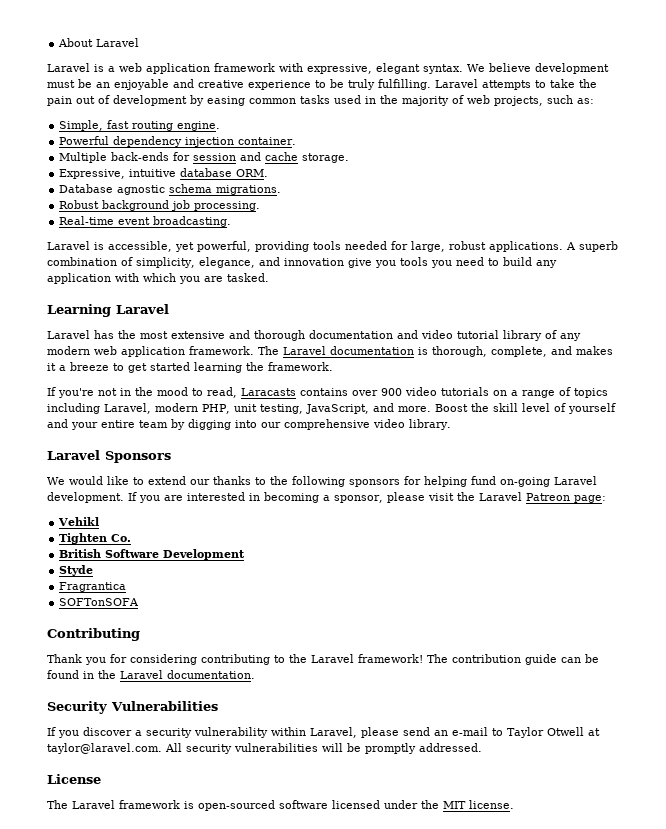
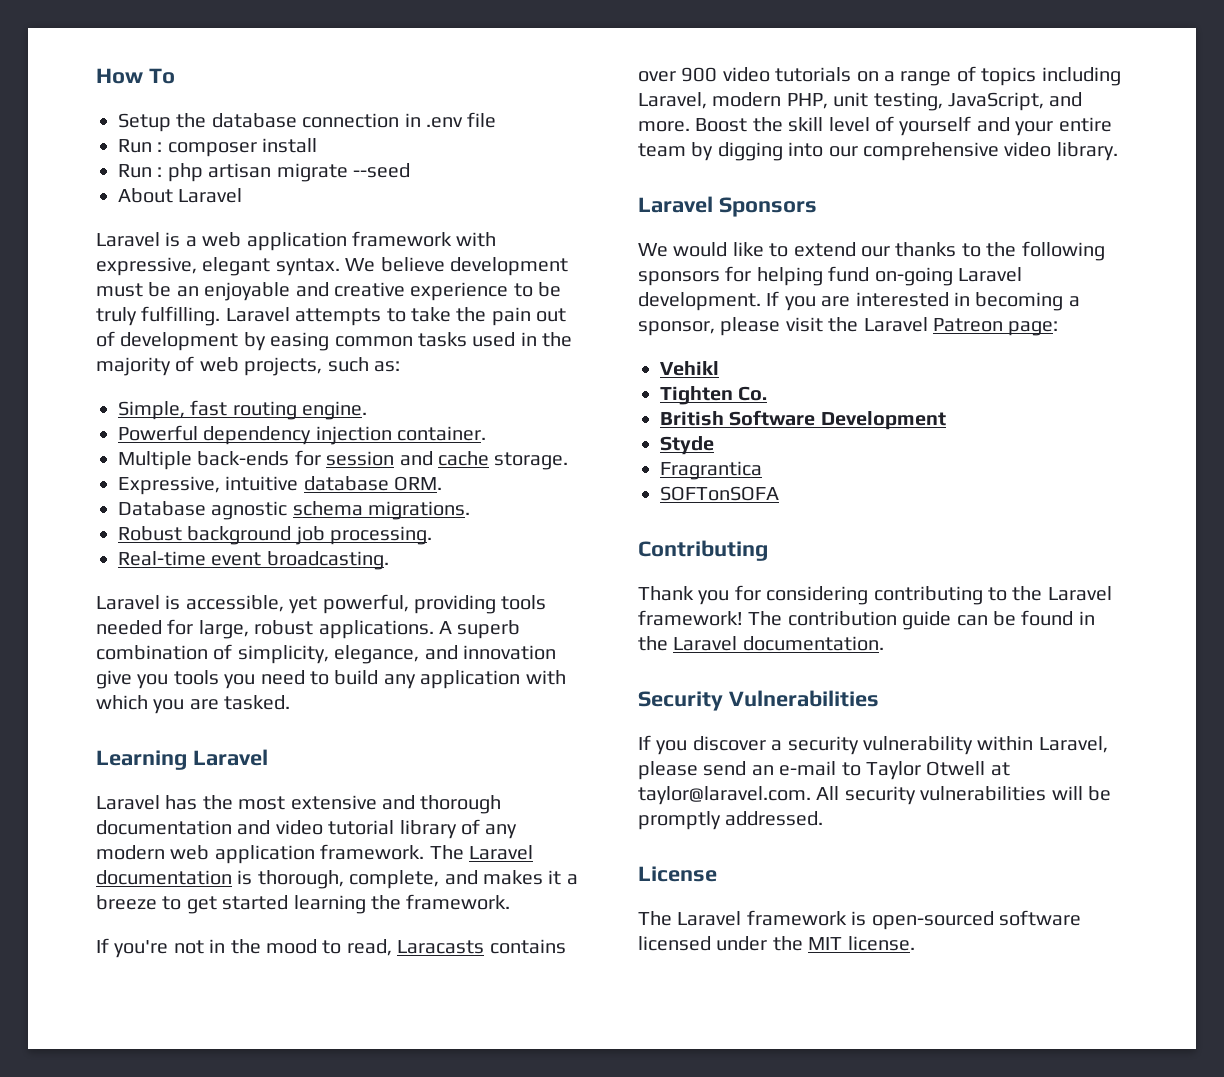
(58, 42) none -> [96,68,175,84] [118,112,497,132] [118,138,318,157] [118,163,410,182] How To // Setup the database connection in .env file // Run : composer install // Run : php artisan migrate --seed //

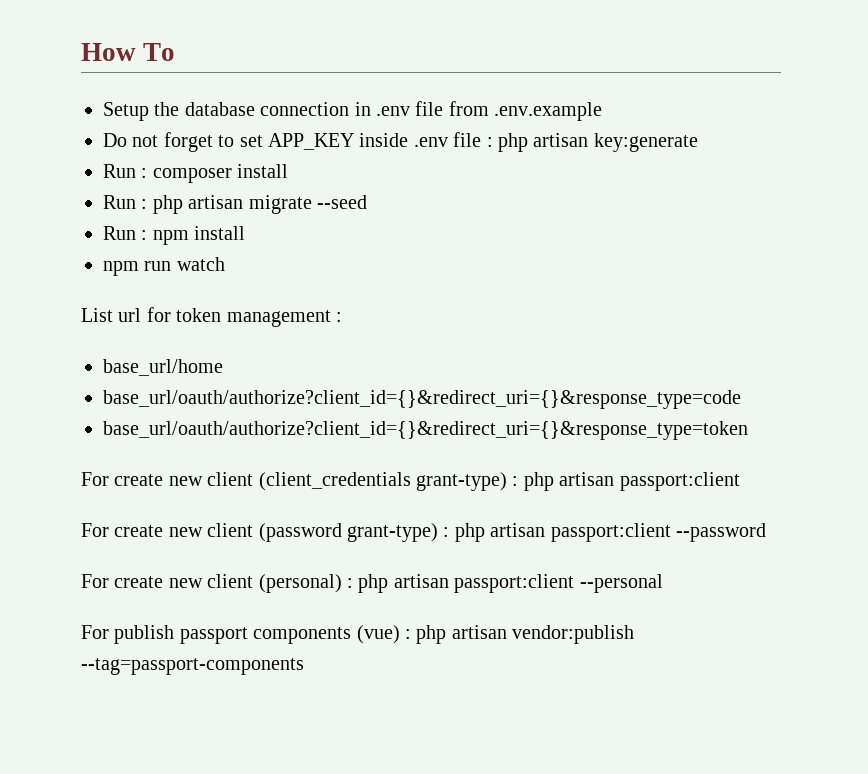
(497, 120) none -> [448,101,603,121] [103,132,698,152] from .env.example // Do not forget to set APP_KEY inside .env file : php artisan key:generate
[118,188,243,203] [96,231,497,251] [96,257,568,276] [96,282,562,301] [96,306,567,326] [96,331,573,351] [96,356,400,376] [118,400,368,420] [118,425,487,445] [118,450,569,470] [118,476,443,495] [118,501,471,520] [118,526,433,545] [118,551,389,570] [96,594,547,614] [96,619,521,639] [96,644,556,664] [96,670,566,689] [96,695,291,714] [96,749,268,770] [96,795,502,814] [96,819,518,839] [96,844,533,864] [96,870,578,889] [96,894,511,914] [96,938,566,958] [638,66,1121,86] [638,92,1083,111] [638,116,1112,136] [638,142,1118,161] [638,196,817,217] [638,241,1105,261] [638,266,1022,286] [638,291,1080,311] [638,317,1059,336] [660,361,719,376] [660,386,768,405] [660,410,946,430] [660,436,714,455] [660,461,762,480] [660,486,779,501] [638,540,768,561] [638,585,1112,605] [638,610,1095,630] [638,636,884,651] [638,690,879,711] [638,735,1108,755] [638,761,1010,780] [638,786,1111,805] [638,811,824,830] [638,866,717,882] [638,910,1081,930] [638,936,915,951] About Laravel // Laravel is a web application framework with expressive, elegant syntax. We believe development must be an enjoyable and creative experience to be truly fulfilling. Laravel attempts to take the pain out of development by easing common tasks used in the majority of web projects, such as: // Simple, fast routing engine. // Powerful dependency injection container. // Multiple back-ends for session and cache storage. // Expressive, intuitive database ORM. // Database agnostic schema migrations. // Robust background job processing. // Real-time event broadcasting. // Laravel is accessible, yet powerful, providing tools needed for large, robust applications. A superb combination of simplicity, elegance, and innovation give you tools you need to build any application with which you are tasked. // Learning Laravel // Laravel has the most extensive and thorough documentation and video tutorial library of any modern web application framework. The Laravel documentation is thorough, complete, and makes it a breeze to get started learning the framework. // If you're not in the mood to read, Laracasts contains over 900 video tutorials on a range of topics including Laravel, modern PHP, unit testing, JavaScript, and more. Boost the skill level of yourself and your entire team by digging into our comprehensive video library. // Laravel Sponsors // We would like to extend our thanks to the following sponsors for helping fund on-going Laravel development. If you are interested in becoming a sponsor, please visit the Laravel Patreon page: // Vehikl // Tighten Co. // British Software Development // Styde // Fragrantica // SOFTonSOFA // Contributing // Thank you for considering contributing to the Laravel framework! The contribution guide can be found in the Laravel documentation. // Security Vulnerabilities // If you discover a security vulnerability within Laravel, please send an e-mail to Taylor Otwell at taylor@laravel.com. All security vulnerabilities will be promptly addressed. // License // The Laravel framework is open-sourced software licensed under the MIT license. -> [103,226,246,245] [103,257,225,276] [81,307,342,327] [103,359,223,376] [103,390,741,409] [103,421,748,440] [81,472,740,491] [81,523,766,542] [81,574,663,593] [81,625,635,644] [81,658,304,675] Run : npm install // npm run watch // List url for token management : // base_url/home // base_url/oauth/authorize?client_id={}&redirect_uri={}&response_type=code // base_url/oauth/authorize?client_id={}&redirect_uri={}&response_type=token // For create new client (client_credentials grant-type) : php artisan passport:client // For create new client (password grant-type) : php artisan passport:client --password // For create new client (personal) : php artisan passport:client --personal // For publish passport components (vue) : php artisan vendor:publish --tag=passport-components

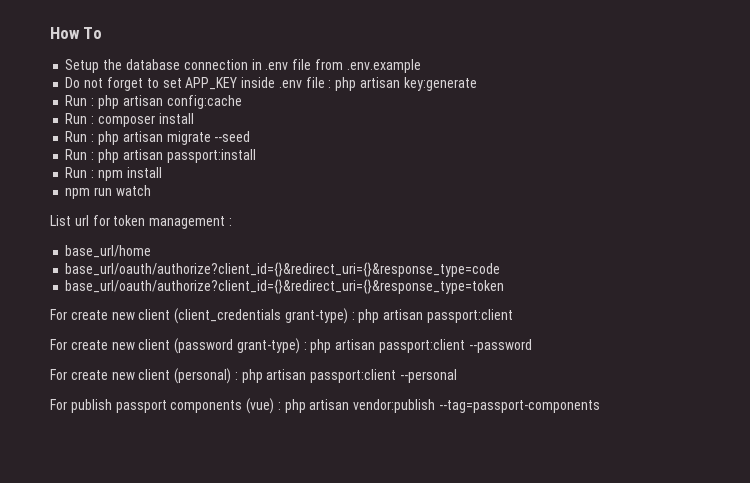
(698, 142) none -> [65,95,242,109] // Run : php artisan config:cache
(367, 202) none -> [65,149,256,163] // Run : php artisan passport:install

